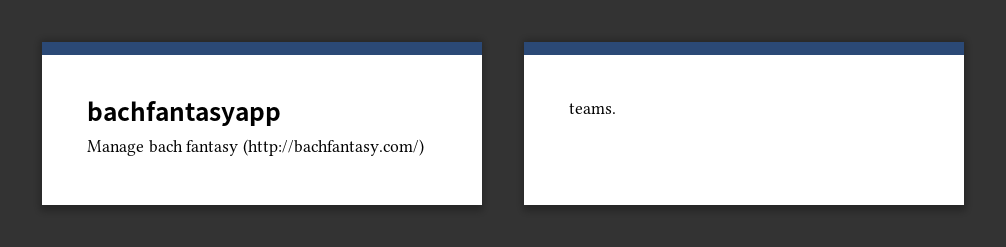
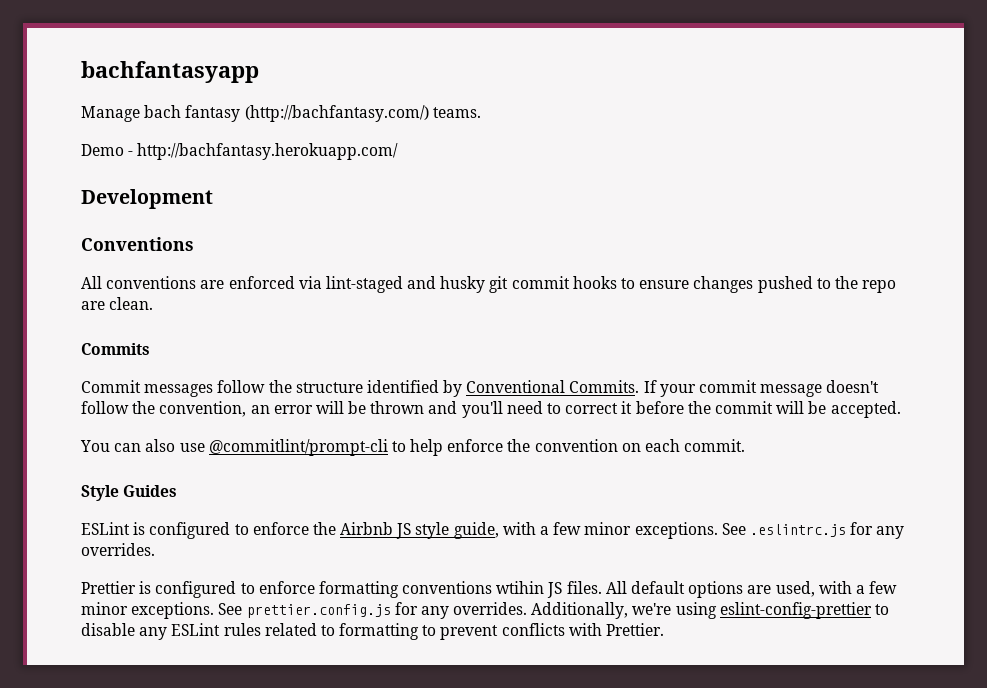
(616, 108) none -> [81,143,399,160] [81,189,213,209] [81,237,194,251] [81,276,897,293] [81,297,154,310] [81,343,150,355] [81,380,880,397] [81,401,901,418] [80,439,746,456] [81,485,178,501] [81,522,905,539] [81,543,155,556] [81,581,898,598] [81,602,890,619] [81,623,665,640] // Demo - http://bachfantasy.herokuapp.com/ // Development // Conventions // All conventions are enforced via lint-staged and husky git commit hooks to ensure changes pushed to the repo are clean. // Commits // Commit messages follow the structure identified by Conventional Commits. If your commit message doesn't follow the convention, an error will be thrown and you'll need to correct it before the commit will be accepted. // You can also use @commitlint/prompt-cli to help enforce the convention on each commit. // Style Guides // ESLint is configured to enforce the Airbnb JS style guide, with a few minor exceptions. See .eslintrc.js for any overrides. // Prettier is configured to enforce formatting conventions wtihin JS files. All default options are used, with a few minor exceptions. See prettier.config.js for any overrides. Additionally, we're using eslint-config-prettier to disable any ESLint rules related to formatting to prevent conflicts with Prettier.

